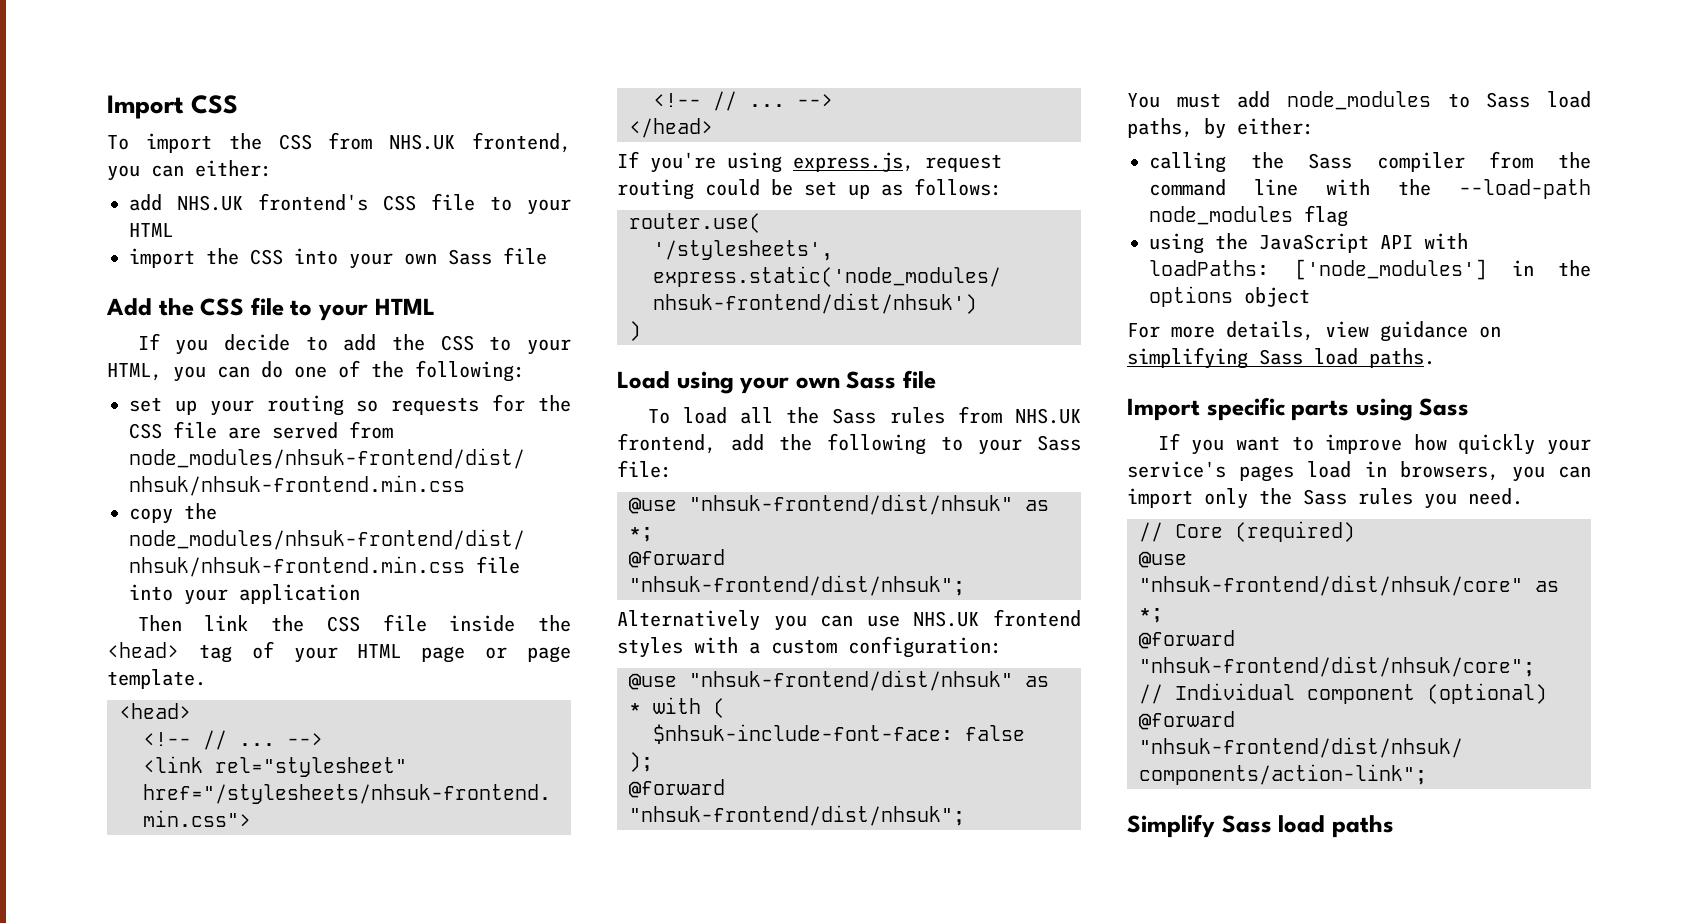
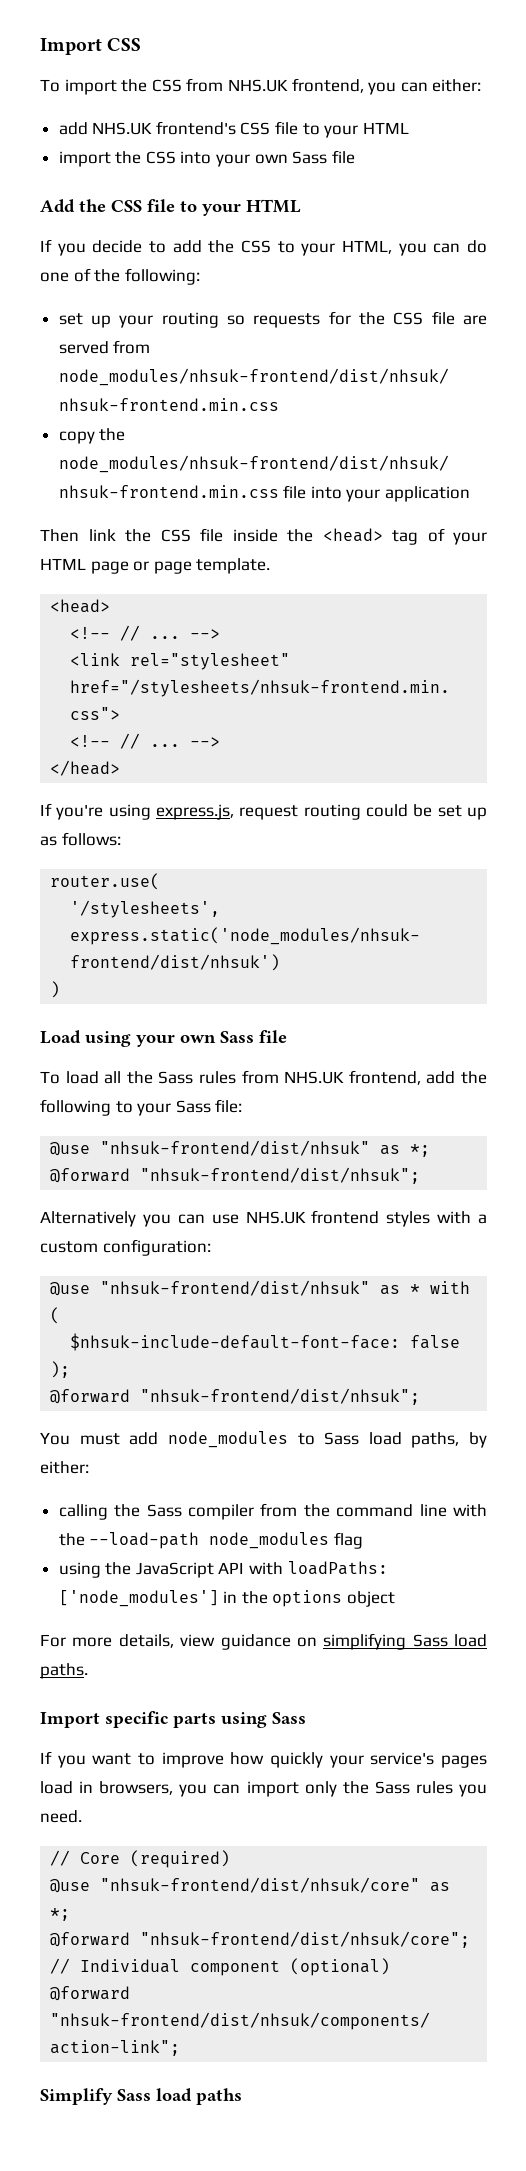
[653,724,953,744] $nhsuk-include-font-face: -> [70,1333,401,1351] $nhsuk-include-default-font-face:

